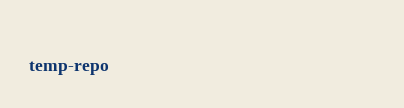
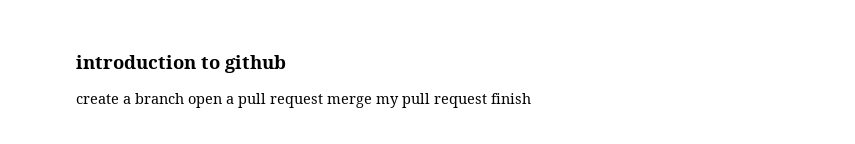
[29,61,109,75] temp-repo -> [76,55,286,73] [76,93,531,108] introduction to github // create a branch open a pull request merge my pull request finish

